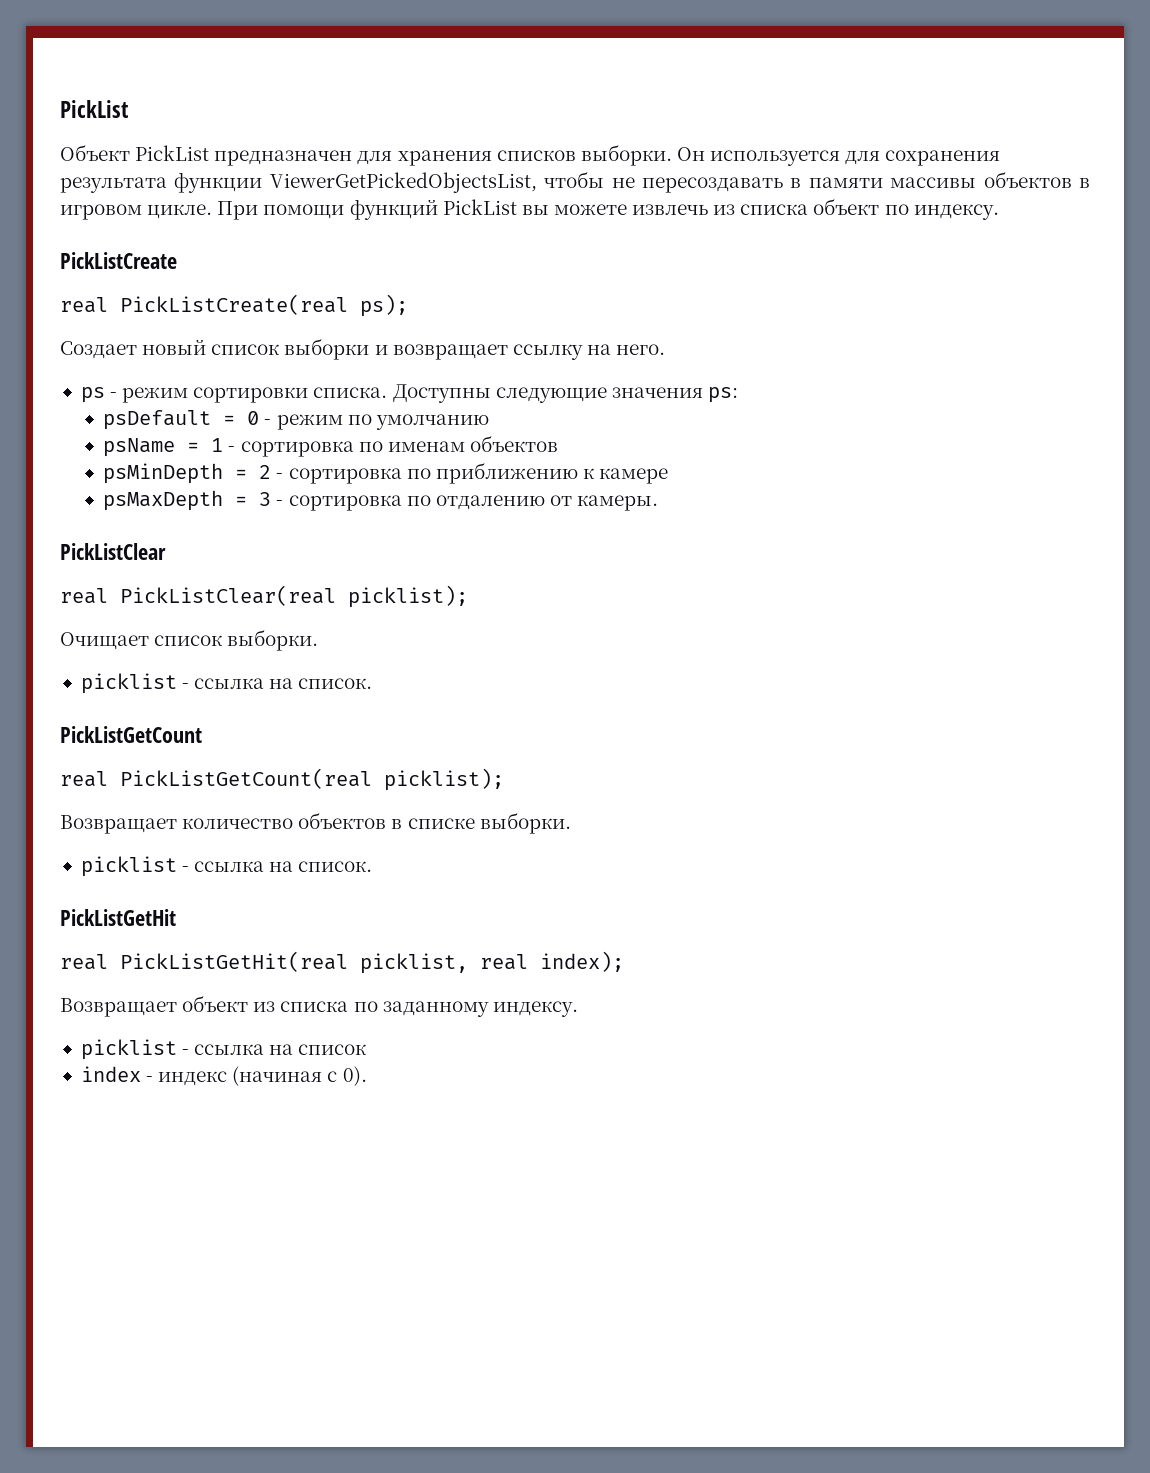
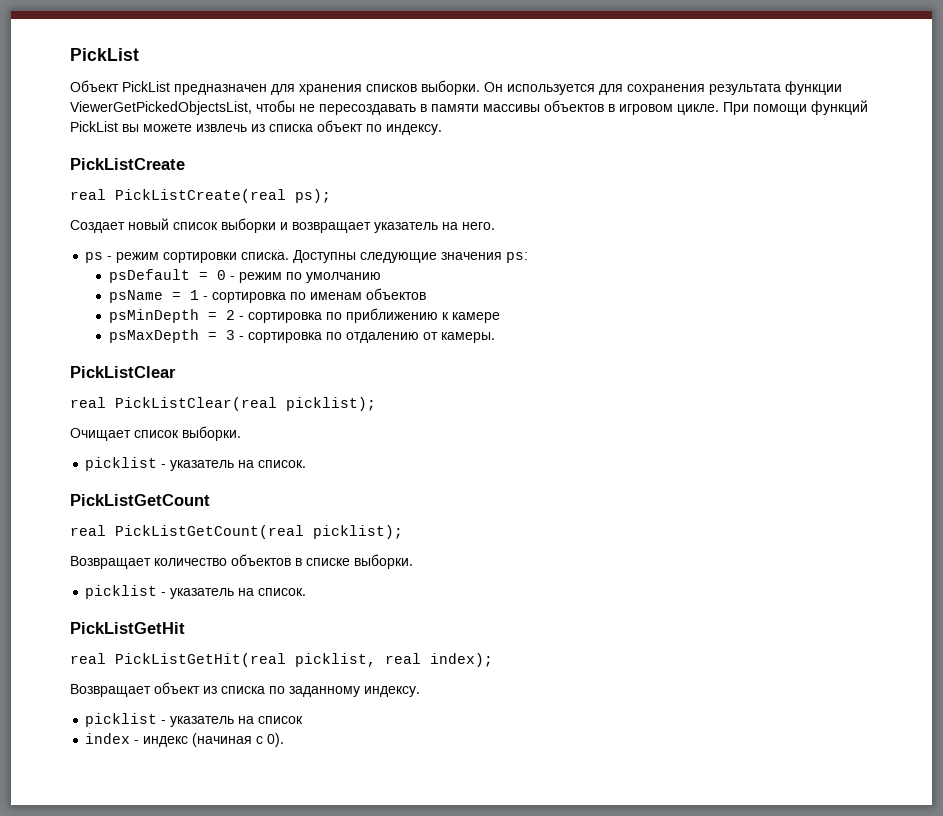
[512,344,583,360] ссылку -> [374,222,438,233] указатель
[194,678,265,689] ссылка -> [170,460,235,471] указатель
[194,861,265,872] ссылка -> [170,588,235,599] указатель
[194,1044,265,1055] ссылка -> [170,716,235,727] указатель

